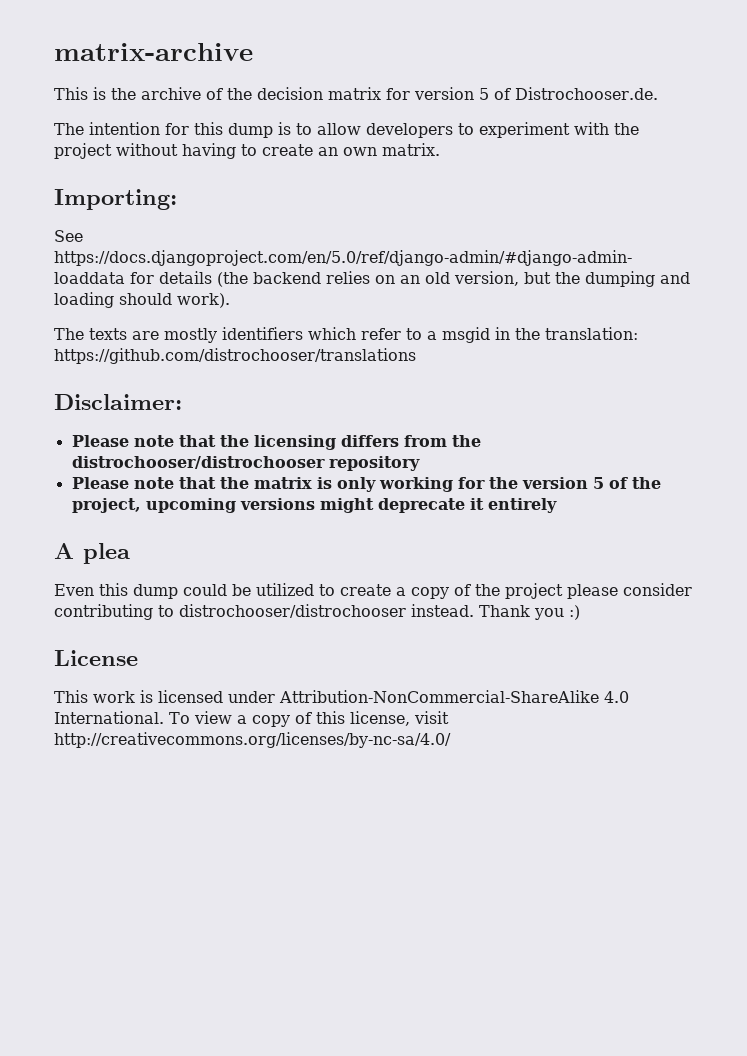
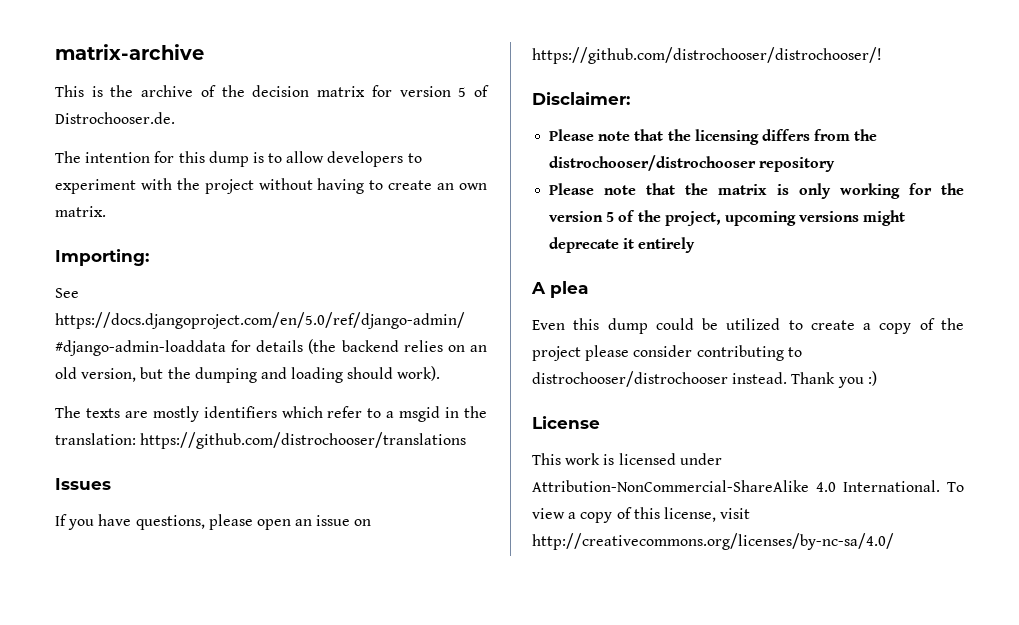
(416, 356) none -> [55,478,111,490] [55,514,372,530] [532,47,882,64] // Issues // If you have questions, please open an issue on https://github.com/distrochooser/distrochooser/!

